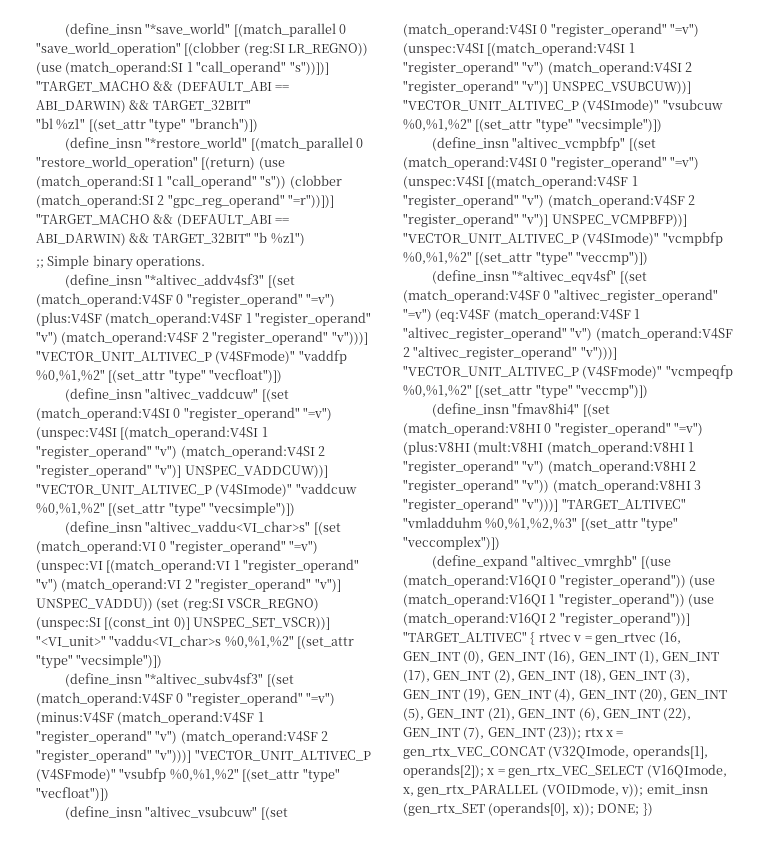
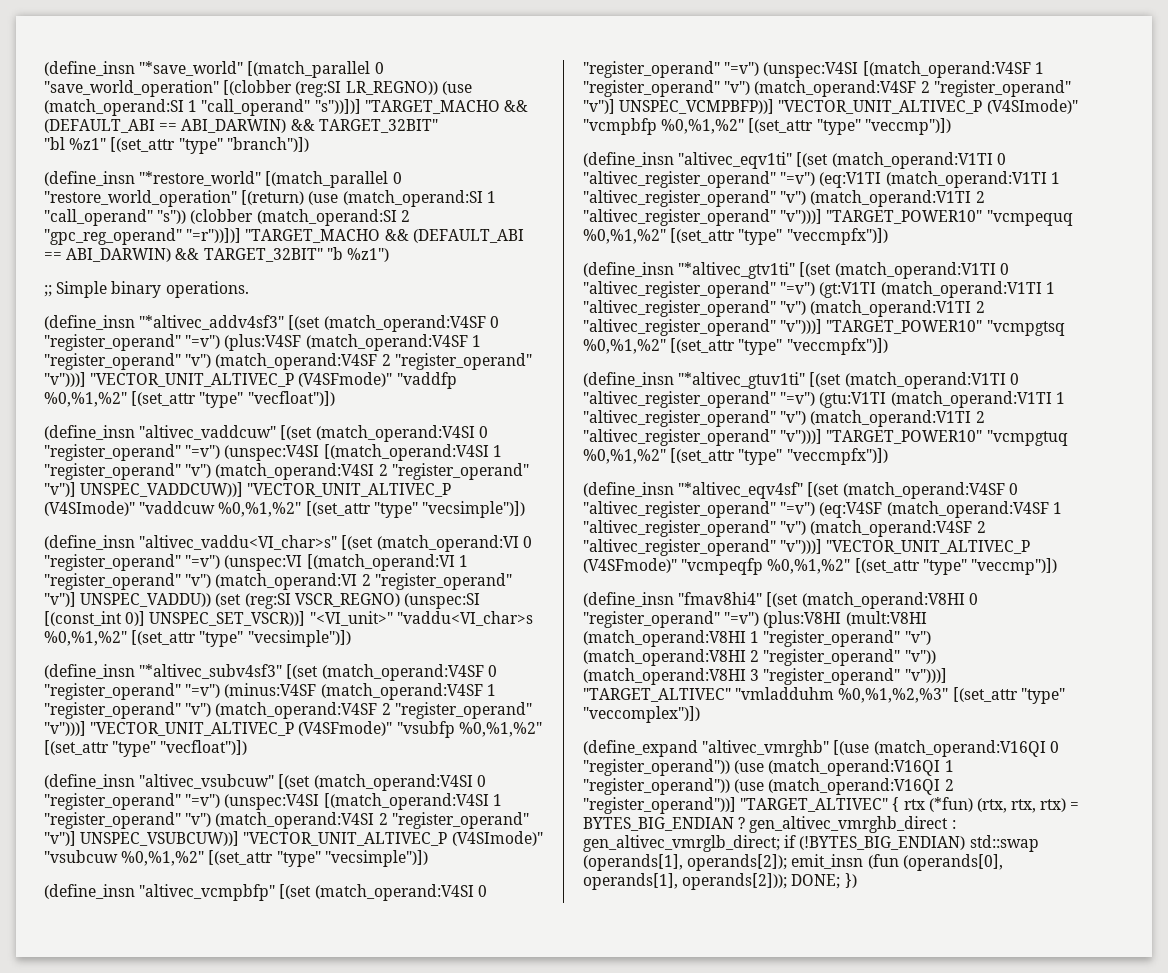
(649, 258) none -> [583,152,1006,169] [583,171,1060,188] [583,190,985,207] [583,209,1073,226] [583,228,888,245] [583,262,1009,279] [583,281,1055,298] [583,300,985,317] [583,319,1065,336] [583,338,888,355] [583,372,1019,389] [583,391,1065,408] [583,410,985,427] [583,429,1068,446] [583,448,888,465] // (define_insn "altivec_eqv1ti" [(set (match_operand:V1TI 0 "altivec_register_operand" "=v") (eq:V1TI (match_operand:V1TI 1 "altivec_register_operand" "v") (match_operand:V1TI 2 "altivec_register_operand" "v")))] "TARGET_POWER10" "vcmpequq %0,%1,%2" [(set_attr "type" "veccmpfx")]) // (define_insn "*altivec_gtv1ti" [(set (match_operand:V1TI 0 "altivec_register_operand" "=v") (gt:V1TI (match_operand:V1TI 1 "altivec_register_operand" "v") (match_operand:V1TI 2 "altivec_register_operand" "v")))] "TARGET_POWER10" "vcmpgtsq %0,%1,%2" [(set_attr "type" "veccmpfx")]) // (define_insn "*altivec_gtuv1ti" [(set (match_operand:V1TI 0 "altivec_register_operand" "=v") (gtu:V1TI (match_operand:V1TI 1 "altivec_register_operand" "v") (match_operand:V1TI 2 "altivec_register_operand" "v")))] "TARGET_POWER10" "vcmpgtuq %0,%1,%2" [(set_attr "type" "veccmpfx")])
[538,632,682,645] [403,651,720,664] [403,670,691,683] [403,689,728,702] [403,708,692,721] [403,727,624,740] [403,745,708,759] [403,764,727,778] [403,783,708,797] [403,802,594,816] rtvec v = gen_rtvec (16, GEN_INT (0), GEN_INT (16), GEN_INT (1), GEN_INT (17), GEN_INT (2), GEN_INT (18), GEN_INT (3), GEN_INT (19), GEN_INT (4), GEN_INT (20), GEN_INT (5), GEN_INT (21), GEN_INT (6), GEN_INT (22), GEN_INT (7), GEN_INT (23)); rtx x = gen_rtx_VEC_CONCAT (V32QImode, operands[1], operands[2]); x = gen_rtx_VEC_SELECT (V16QImode, x, gen_rtx_PARALLEL (VOIDmode, v)); emit_insn (gen_rtx_SET (operands[0], x)); -> [903,797,1080,813] [583,816,956,833] [583,835,1039,852] [583,854,1003,871] [583,873,788,890] rtx (*fun) (rtx, rtx, rtx) = BYTES_BIG_ENDIAN ? gen_altivec_vmrghb_direct : gen_altivec_vmrglb_direct; if (!BYTES_BIG_ENDIAN) std::swap (operands[1], operands[2]); emit_insn (fun (operands[0], operands[1], operands[2]));

